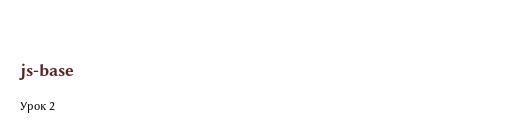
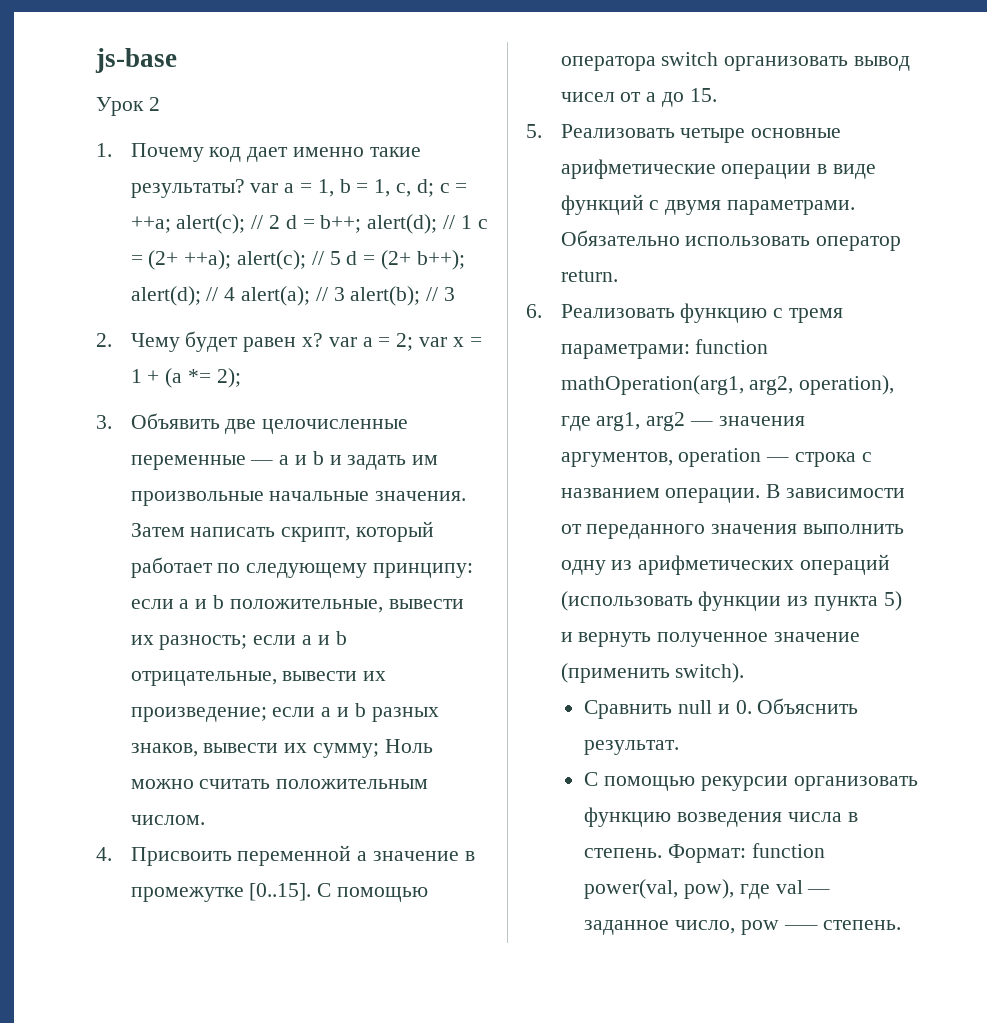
(56, 106) none -> [96,143,421,162] [130,179,468,198] [130,214,488,234] [130,250,465,270] [130,286,456,306] [96,331,482,352] [130,368,241,388] [96,413,409,434] [130,451,439,470] [130,491,467,506] [130,521,434,542] [130,557,473,578] [130,595,464,613] [130,631,347,650] [130,671,387,686] [130,703,439,722] [130,739,433,758] [130,779,429,789] [130,815,205,825] [96,845,475,866] [130,883,428,902] [560,52,910,71] [560,88,717,107] [526,124,842,143] [560,159,876,179] [560,194,855,215] [560,230,902,251] [560,270,618,282] [526,303,843,323] [560,339,769,359] [560,375,895,395] [560,412,805,431] [560,448,872,467] [560,484,905,503] [560,524,904,539] [560,554,890,575] [560,591,902,611] [560,632,860,647] [560,663,745,683] [584,698,859,719] [584,740,680,755] [584,772,918,791] [584,807,858,827] [584,843,825,863] [584,879,831,899] [584,920,902,935] // 1. Почему код дает именно такие результаты? var a = 1, b = 1, c, d; c = ++a; alert(c); // 2 d = b++; alert(d); // 1 c = (2+ ++a); alert(c); // 5 d = (2+ b++); alert(d); // 4 alert(a); // 3 alert(b); // 3 // 2. Чему будет равен x? var a = 2; var x = 1 + (a *= 2); // 3. Объявить две целочисленные переменные — a и b и задать им произвольные начальные значения. Затем написать скрипт, который работает по следующему принципу: если a и b положительные, вывести их разность; если а и b отрицательные, вывести их произведение; если а и b разных знаков, вывести их сумму; Ноль можно считать положительным числом. // 4. Присвоить переменной а значение в промежутке [0..15]. С помощью оператора switch организовать вывод чисел от a до 15. // 5. Реализовать четыре основные арифметические операции в виде функций с двумя параметрами. Обязательно использовать оператор return. // 6. Реализовать функцию с тремя параметрами: function mathOperation(arg1, arg2, operation), где arg1, arg2 — значения аргументов, operation — строка с названием операции. В зависимости от переданного значения выполнить одну из арифметических операций (использовать функции из пункта 5) и вернуть полученное значение (применить switch). // Сравнить null и 0. Объяснить результат. // С помощью рекурсии организовать функцию возведения числа в степень. Формат: function power(val, pow), где val — заданное число, pow –— степень.

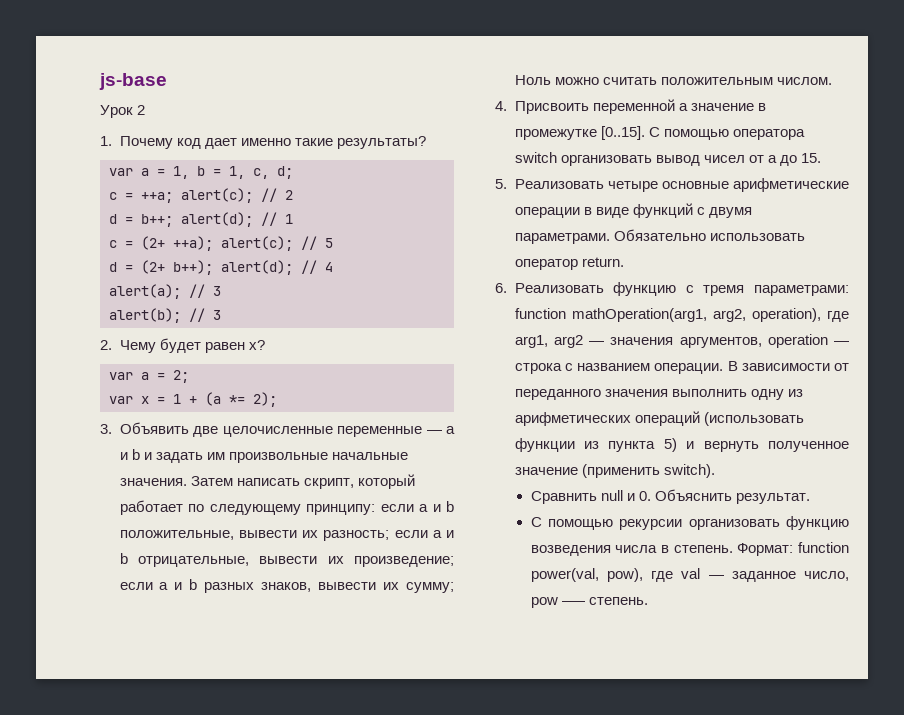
(245, 188) none -> (426, 142) //
(434, 188) none -> (293, 172) //
(280, 222) none -> (293, 195) //
(472, 222) none -> (293, 219) //
(341, 258) none -> (333, 243) //
(236, 294) none -> (333, 267) //
(345, 294) none -> (221, 291) //
(323, 340) none -> (265, 345) //
(414, 342) none -> (189, 376) //

